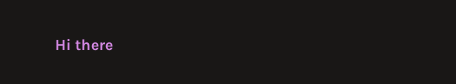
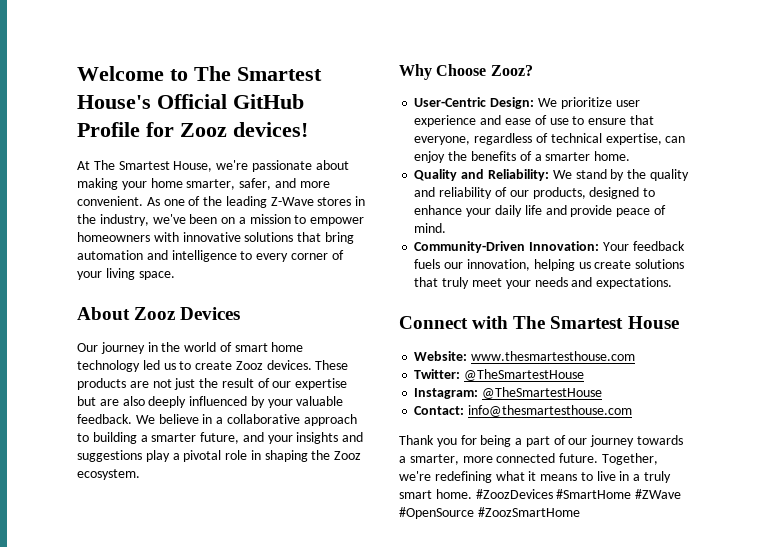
[55,38,114,51] Hi there -> [77,66,322,81] [77,94,304,109] [77,122,308,137] [77,160,349,172] [77,178,330,190] [77,196,366,208] [77,214,365,226] [77,232,354,244] [77,250,344,262] [77,268,175,280] [77,307,241,320] [77,342,304,354] [77,360,349,372] [77,378,348,390] [77,396,344,408] [77,414,357,426] [77,432,364,444] [77,450,362,462] [77,469,140,480] [399,64,533,80] [414,97,640,109] [414,115,654,127] [414,133,686,145] [414,151,631,163] [414,169,689,181] [414,187,656,199] [414,205,666,217] [414,223,447,233] [414,241,685,253] [414,259,685,271] [414,277,673,289] [399,316,679,329] [414,351,636,361] [414,369,585,381] [414,387,603,399] [414,405,633,417] [399,435,684,447] [399,453,658,465] [399,471,672,483] [399,489,682,499] [399,507,580,519] Welcome to The Smartest House's Official GitHub Profile for Zooz devices! // At The Smartest House, we're passionate about making your home smarter, safer, and more convenient. As one of the leading Z-Wave stores in the industry, we've been on a mission to empower homeowners with innovative solutions that bring automation and intelligence to every corner of your living space. // About Zooz Devices // Our journey in the world of smart home technology led us to create Zooz devices. These products are not just the result of our expertise but are also deeply influenced by your valuable feedback. We believe in a collaborative approach to building a smarter future, and your insights and suggestions play a pivotal role in shaping the Zooz ecosystem. // Why Choose Zooz? // User-Centric Design: We prioritize user experience and ease of use to ensure that everyone, regardless of technical expertise, can enjoy the benefits of a smarter home. // Quality and Reliability: We stand by the quality and reliability of our products, designed to enhance your daily life and provide peace of mind. // Community-Driven Innovation: Your feedback fuels our innovation, helping us create solutions that truly meet your needs and expectations. // Connect with The Smartest House // Website: www.thesmartesthouse.com // Twitter: @TheSmartestHouse // Instagram: @TheSmartestHouse // Contact: info@thesmartesthouse.com // Thank you for being a part of our journey towards a smarter, more connected future. Together, we're redefining what it means to live in a truly smart home. #ZoozDevices #SmartHome #ZWave #OpenSource #ZoozSmartHome

